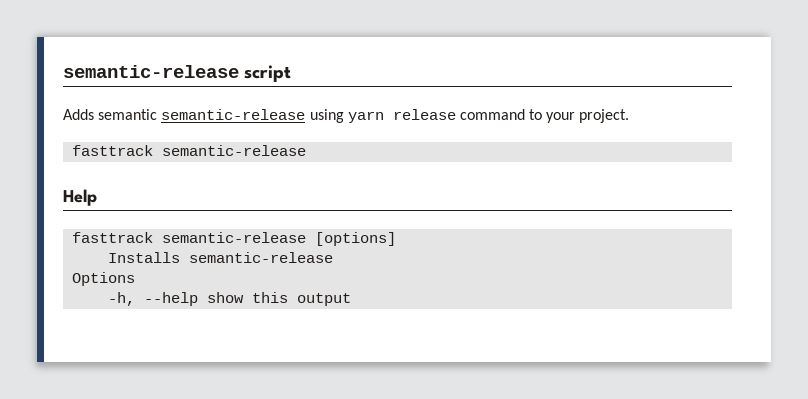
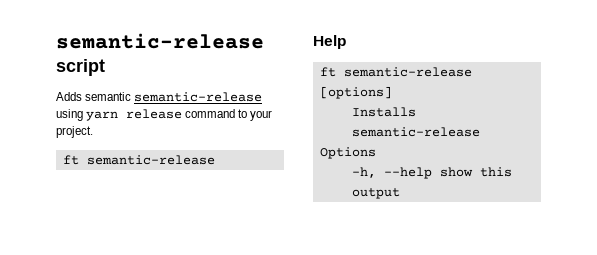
[72,145,154,156] fasttrack -> [62,155,79,165] ft
[72,232,154,243] fasttrack -> [319,67,336,77] ft

